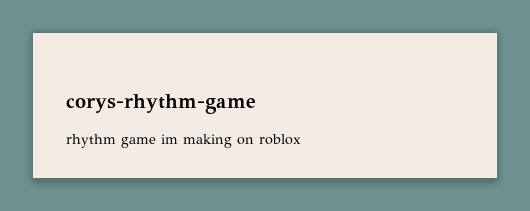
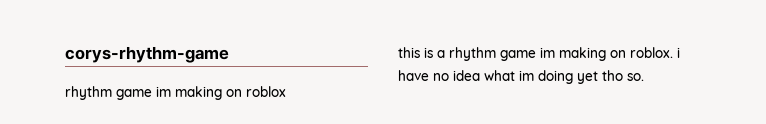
(301, 139) none -> [398,47,680,61] [398,70,644,84] // this is a rhythm game im making on roblox. i have no idea what im doing yet tho so.

